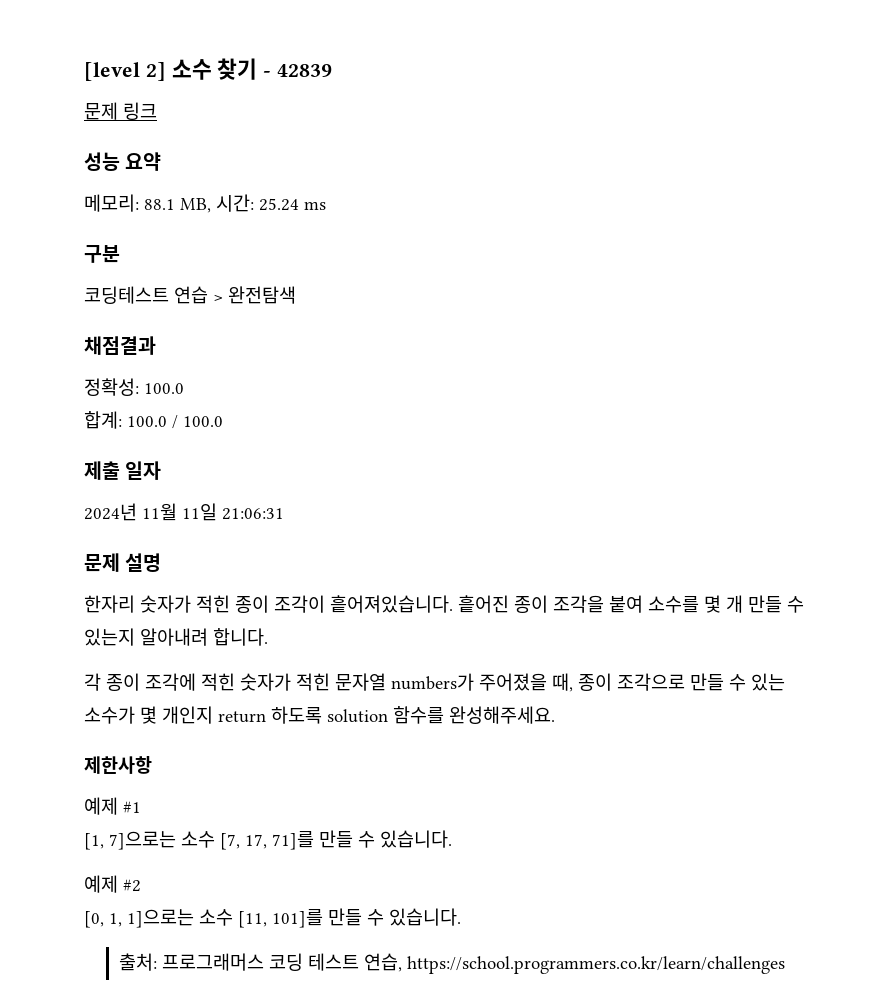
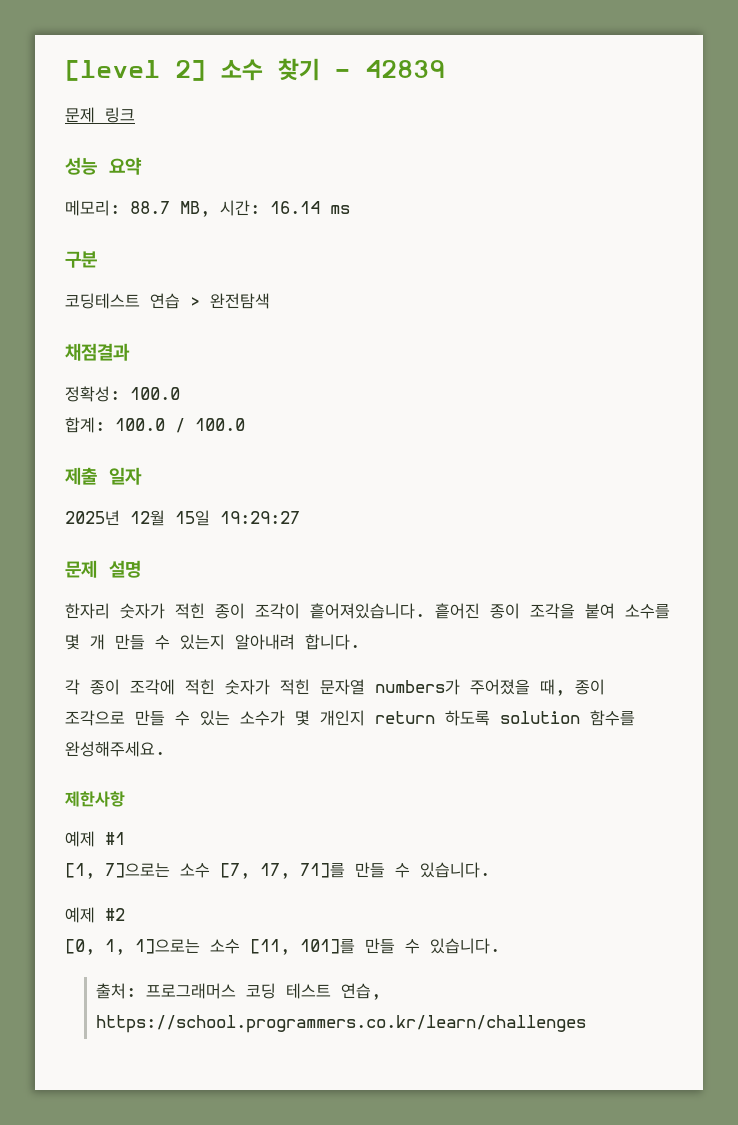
[144,199,175,210] 88.1 -> [130,201,170,214] 88.7
[259,198,299,211] 25.24 -> [270,201,320,214] 16.14
[84,503,284,521] 2024년 11월 11일 21:06:31 -> [65,510,300,526] 2025년 12월 15일 19:29:27

